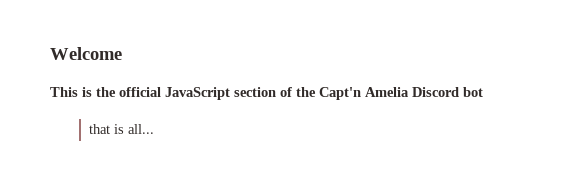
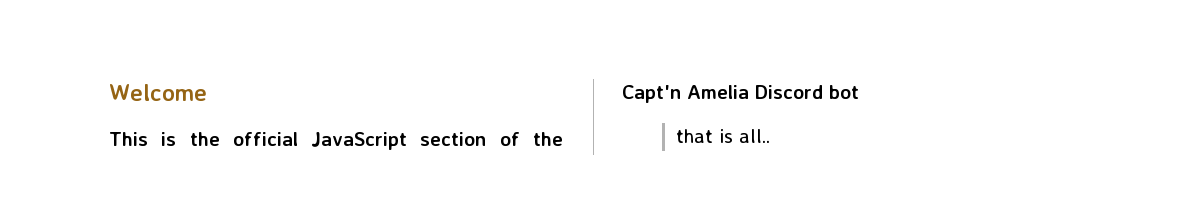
[128,124,155,134] all... -> [739,129,771,143] all..

